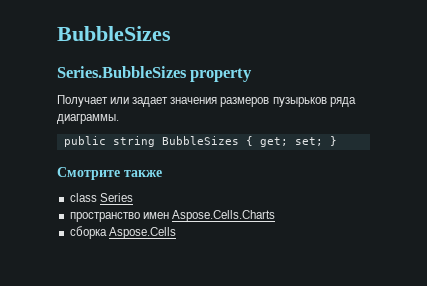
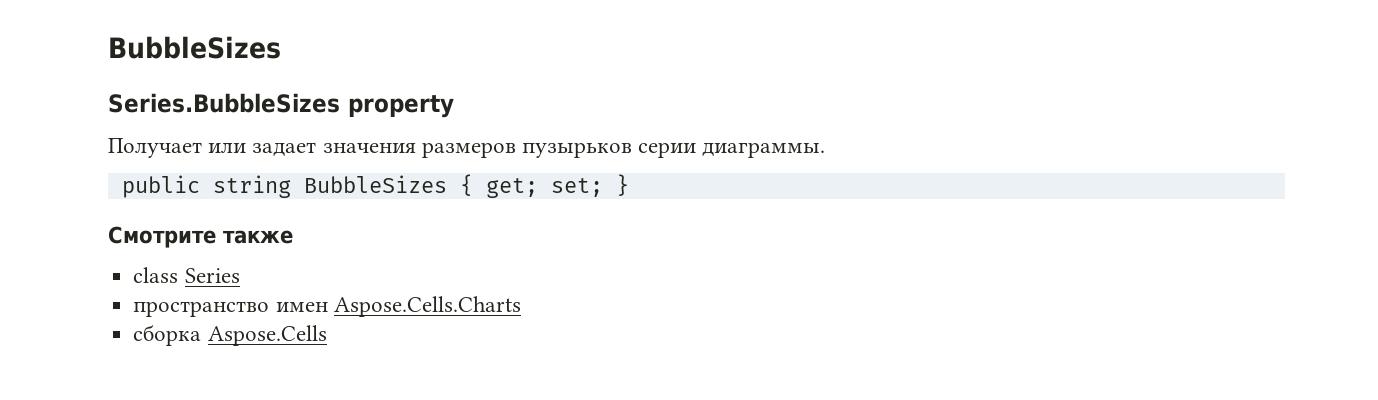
[329,97,356,107] ряда -> [638,142,697,158] серии

